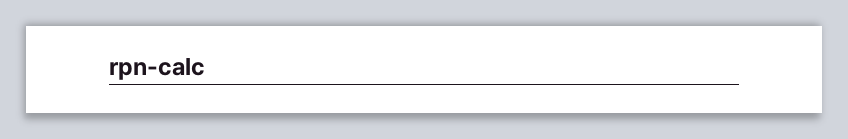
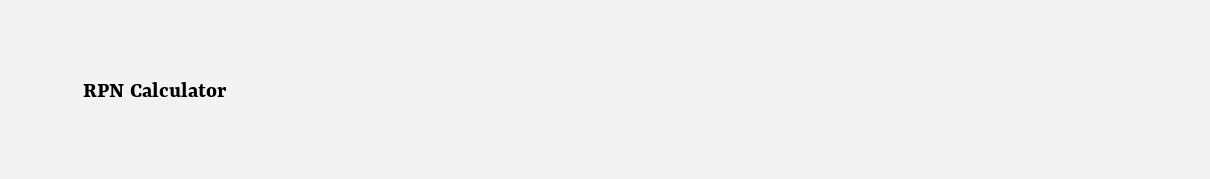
[109,58,205,80] rpn-calc -> [83,82,228,97] RPN Calculator

